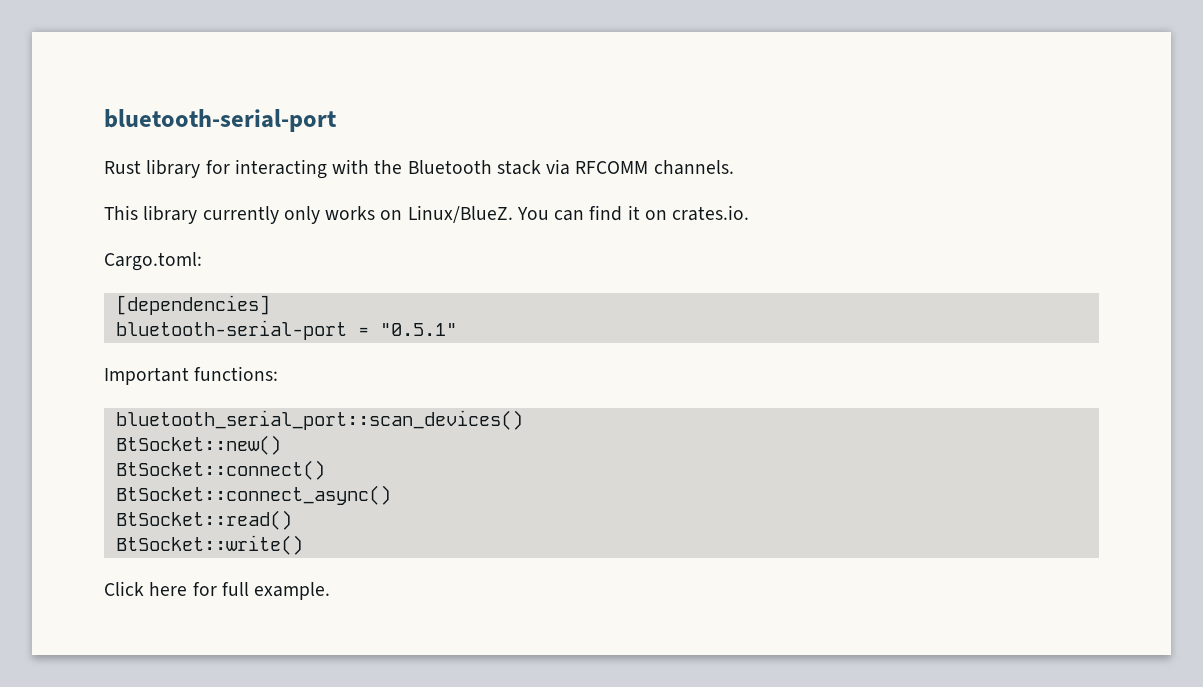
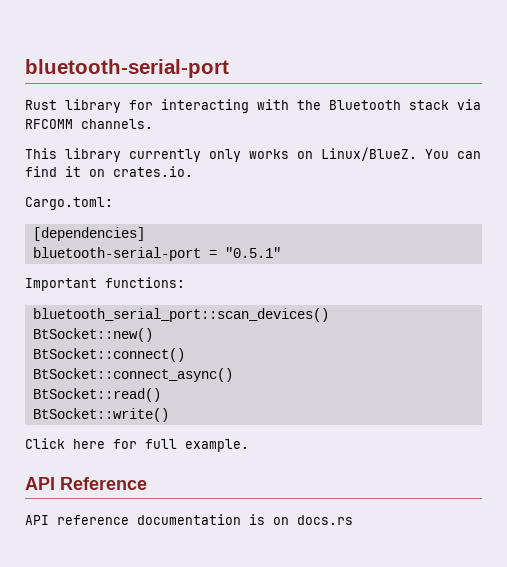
(331, 591) none -> [25,477,147,490] [25,514,353,525] // API Reference // API reference documentation is on docs.rs

